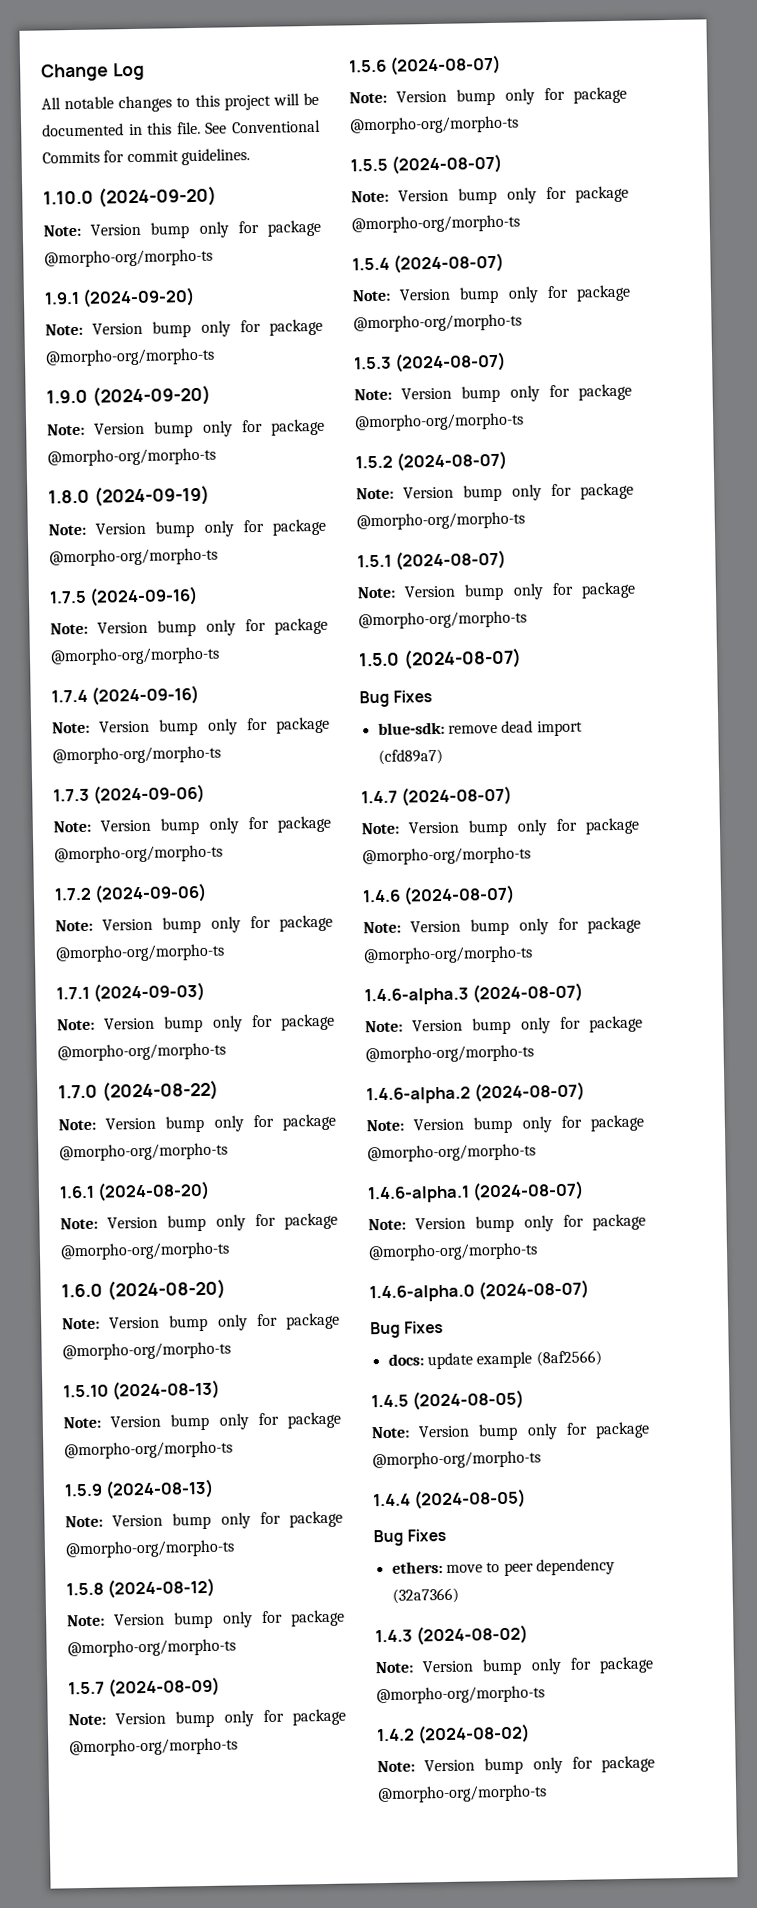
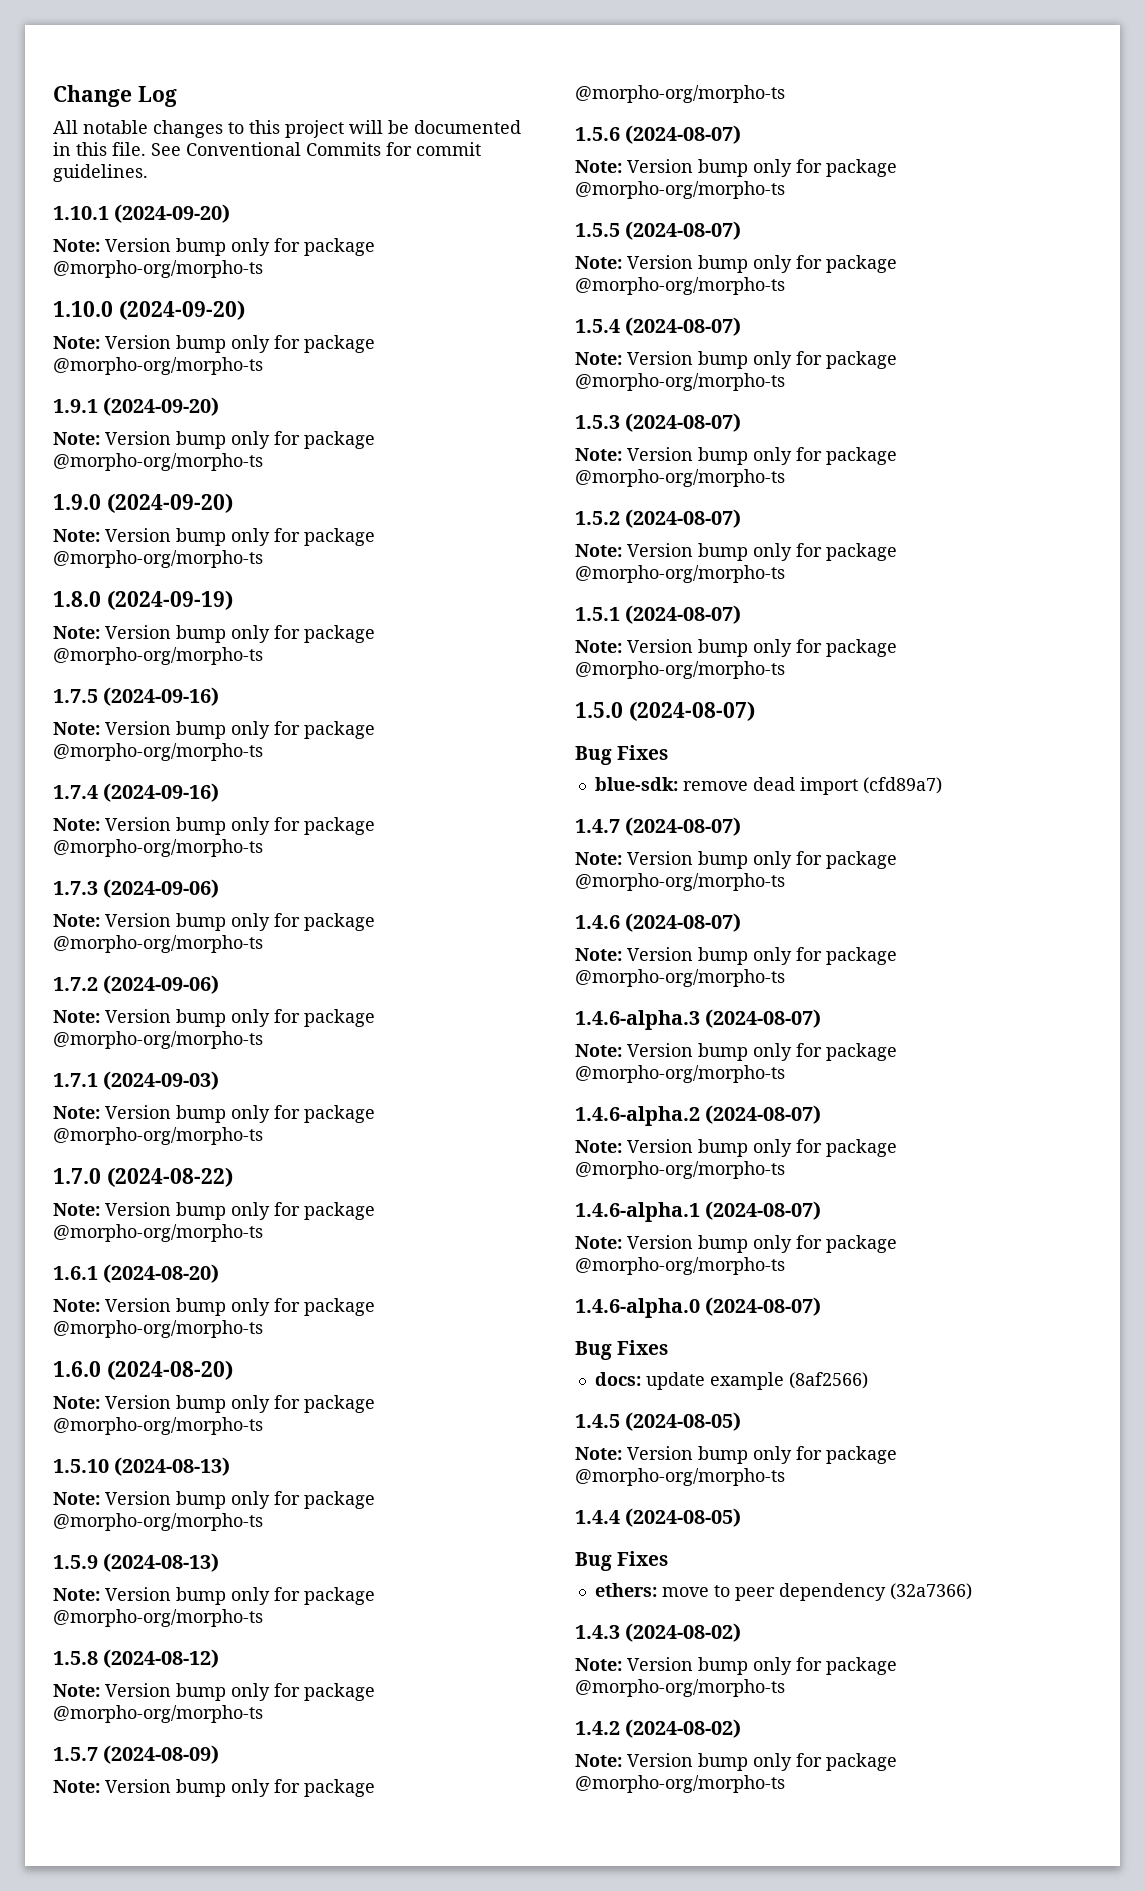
(250, 157) none -> [53,204,231,223] [53,238,375,256] [53,260,263,278] // 1.10.1 (2024-09-20) // Note: Version bump only for package @morpho-org/morpho-ts

